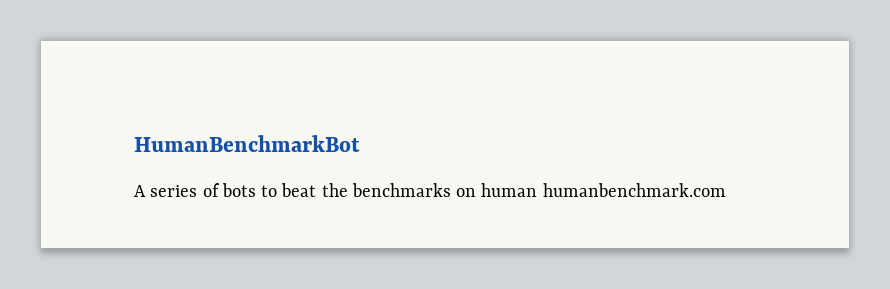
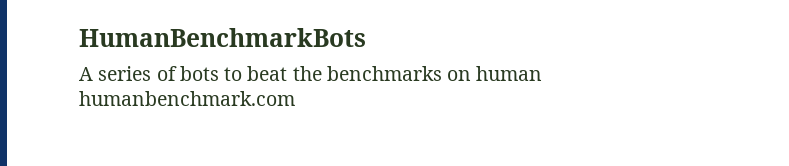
[134,135,360,152] HumanBenchmarkBot -> [79,28,366,47] HumanBenchmarkBots

